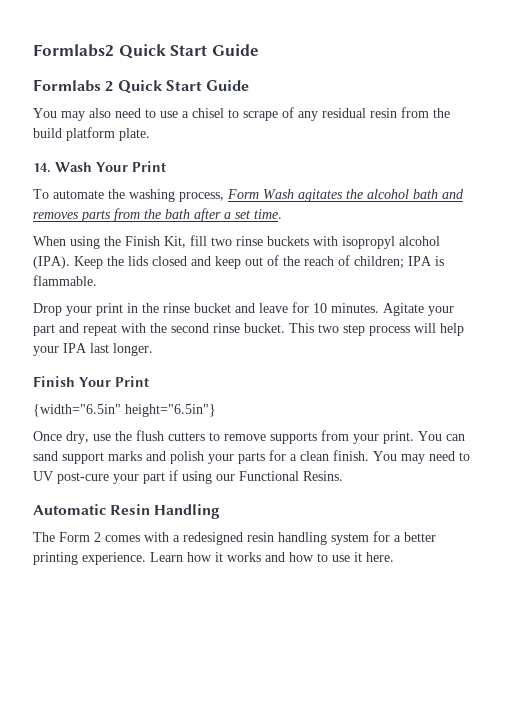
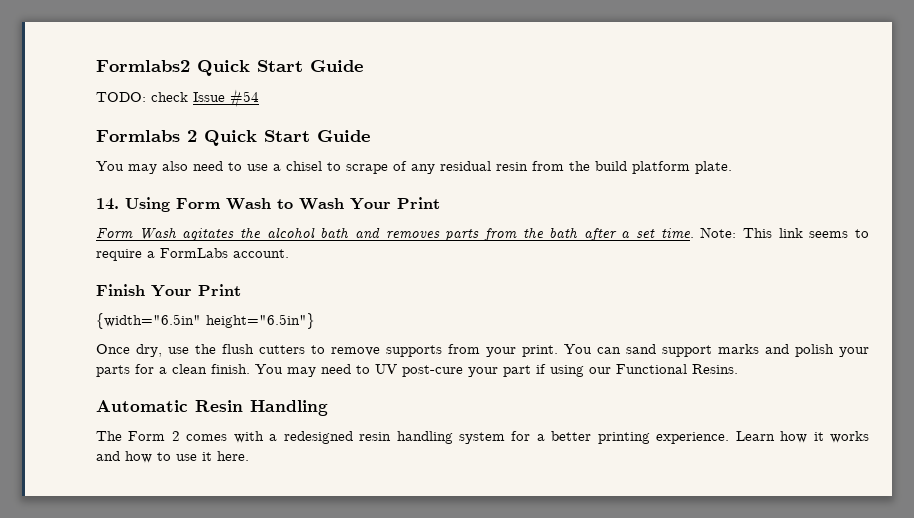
(259, 50) none -> [96,89,259,108] // TODO: check Issue #54
(51, 168) none -> [125,197,293,212] Using Form Wash to
[33,189,224,202] To automate the washing process, -> (440, 203) none
[33,235,440,249] [33,255,444,269] [33,275,97,286] [33,302,454,316] [33,323,464,336] [33,343,153,356] // When using the Finish Kit, fill two rinse buckets with isopropyl alcohol (IPA). Keep the lids closed and keep out of the reach of children; IPA is flammable. // Drop your print in the rinse bucket and leave for 10 minutes. Agitate your part and repeat with the second rinse bucket. This two step process will help your IPA last longer. -> [700,227,869,238] [96,248,289,261] Note: This link seems to require a FormLabs account.

